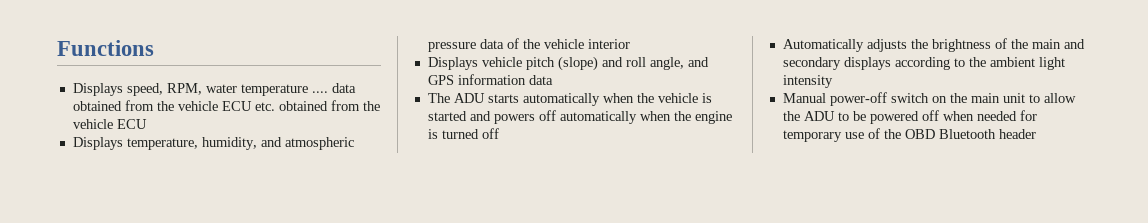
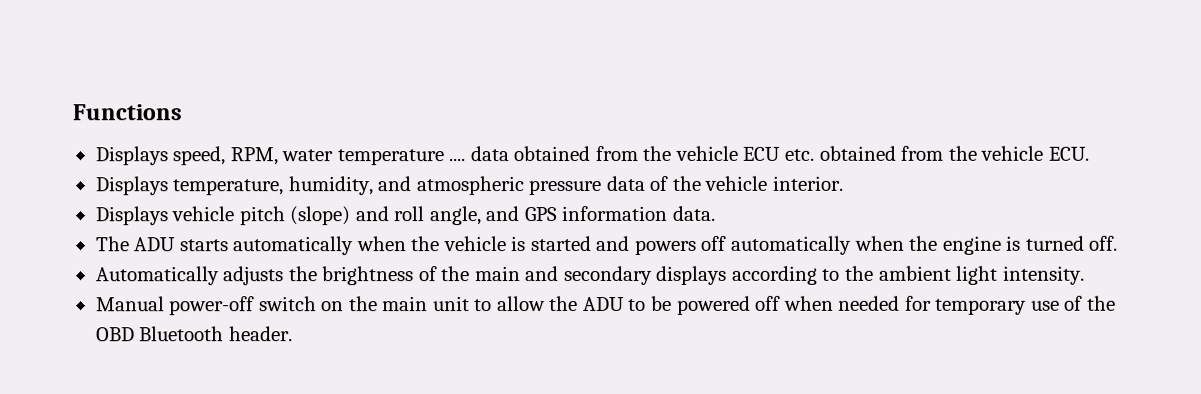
[116,119,147,129] ECU -> [1047,146,1089,161] ECU.
[587,39,630,49] interior -> [771,175,843,191] interior.
[528,75,553,85] data -> [672,205,716,221] data.
[481,128,499,139] off -> [1089,235,1119,251] off.
[782,75,833,88] intensity -> [1002,265,1085,285] intensity.
[998,129,1036,139] header -> [228,326,293,342] header.

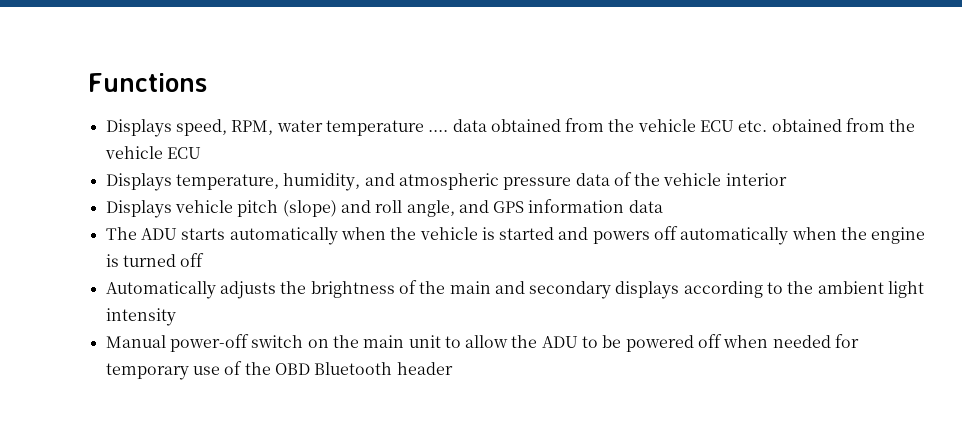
[1047,146,1089,161] ECU. -> [166,147,201,159] ECU
[771,175,843,191] interior. -> [725,173,787,186] interior
[672,205,716,221] data. -> [628,200,663,213] data
[1089,235,1119,251] off. -> [180,253,205,267] off
[1002,265,1085,285] intensity. -> [105,308,176,326] intensity
[228,326,293,342] header. -> [396,362,453,375] header

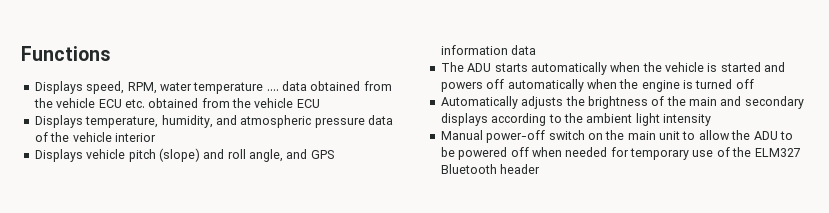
[274,363,310,375] OBD -> [754,148,801,157] ELM327

